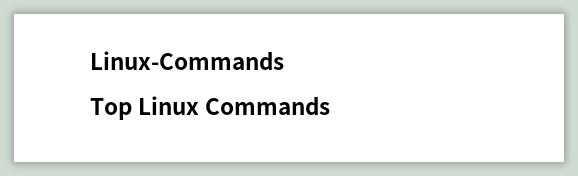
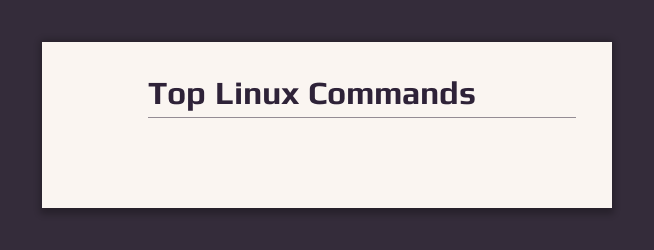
[90,51,284,70] Linux-Commands // -> (148, 96) none

